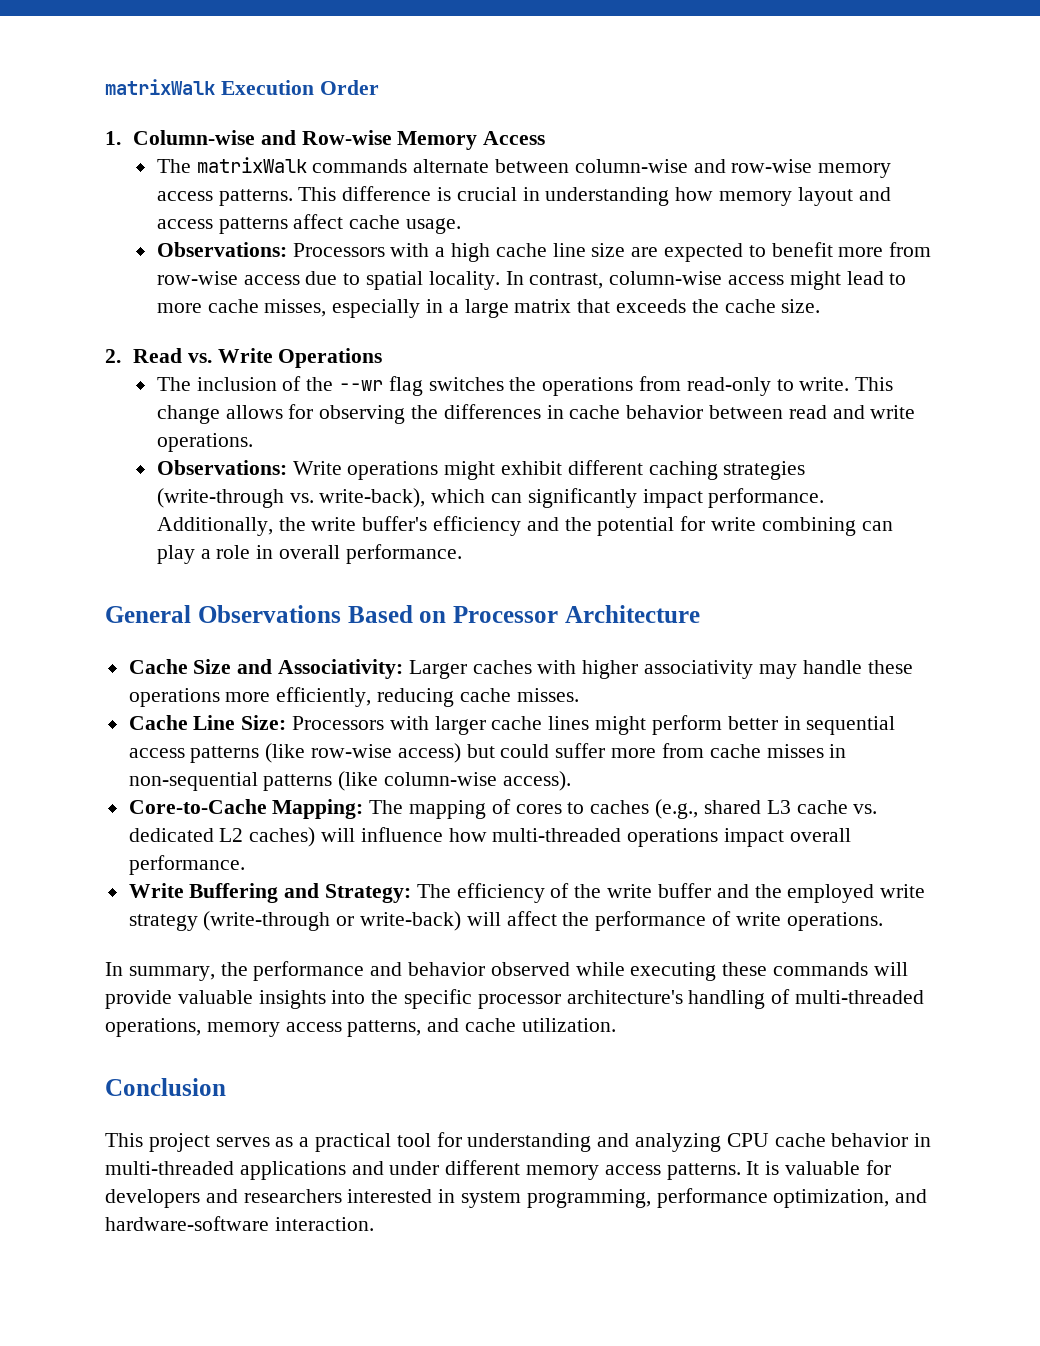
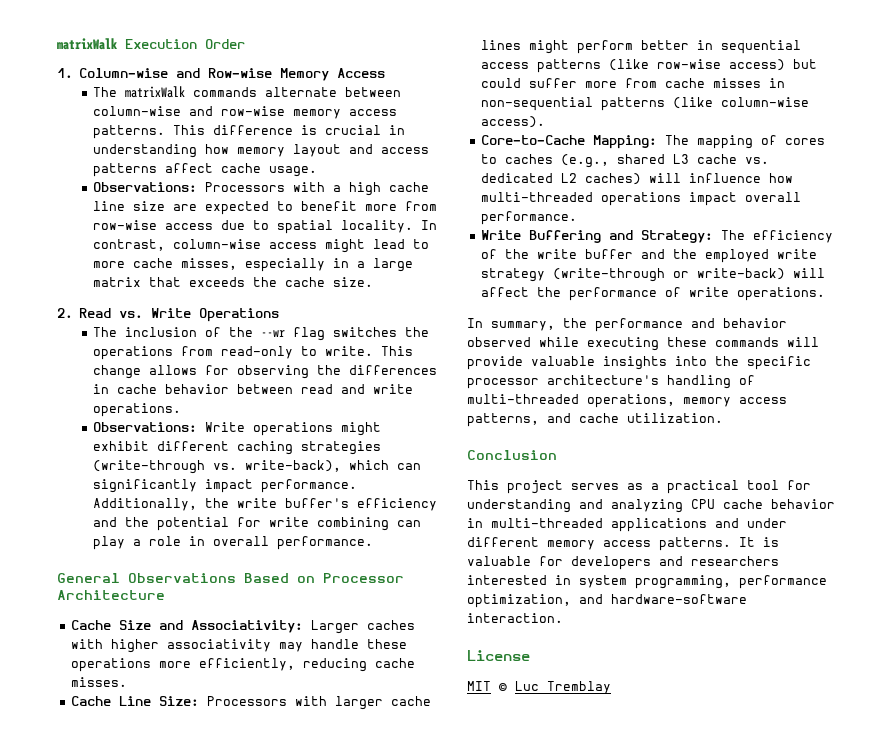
(374, 1224) none -> [467,650,530,661] [467,681,611,694] // License // MIT © Luc Tremblay

